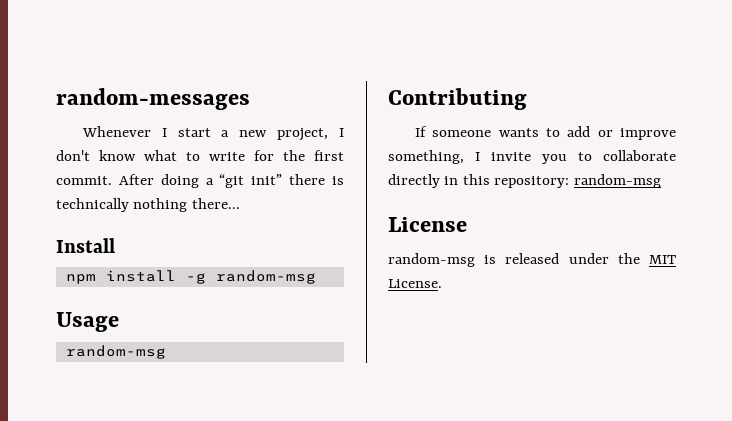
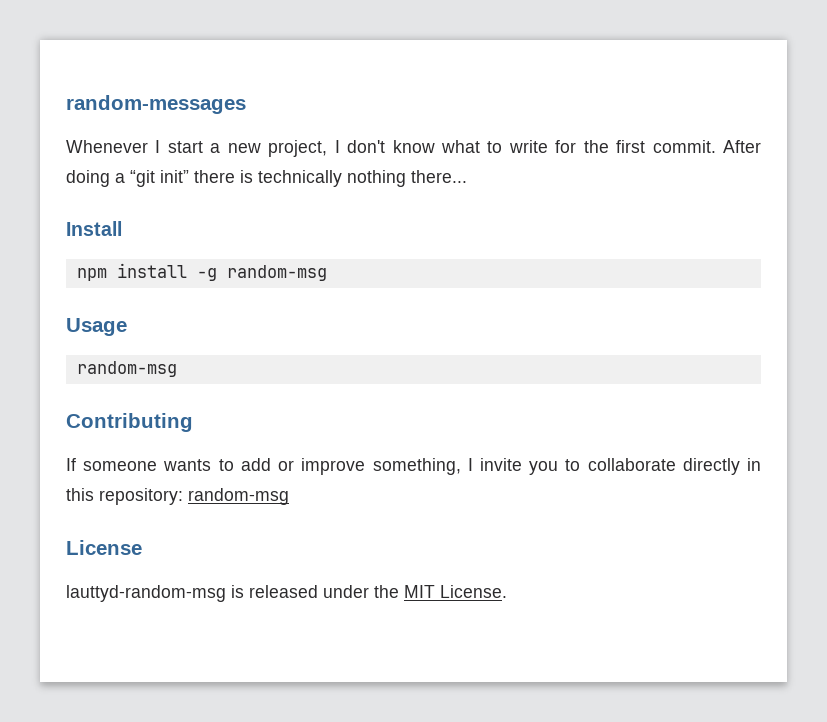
[388,253,475,267] random-msg -> [66,585,226,602] lauttyd-random-msg

